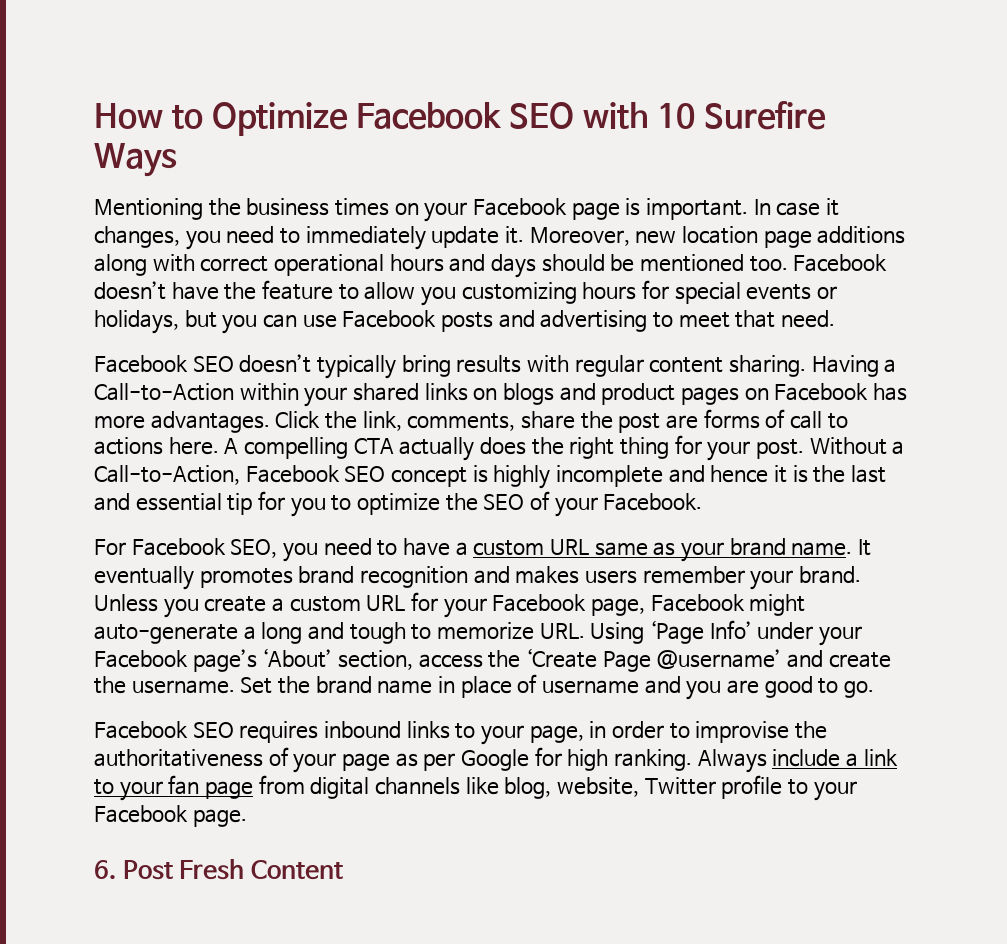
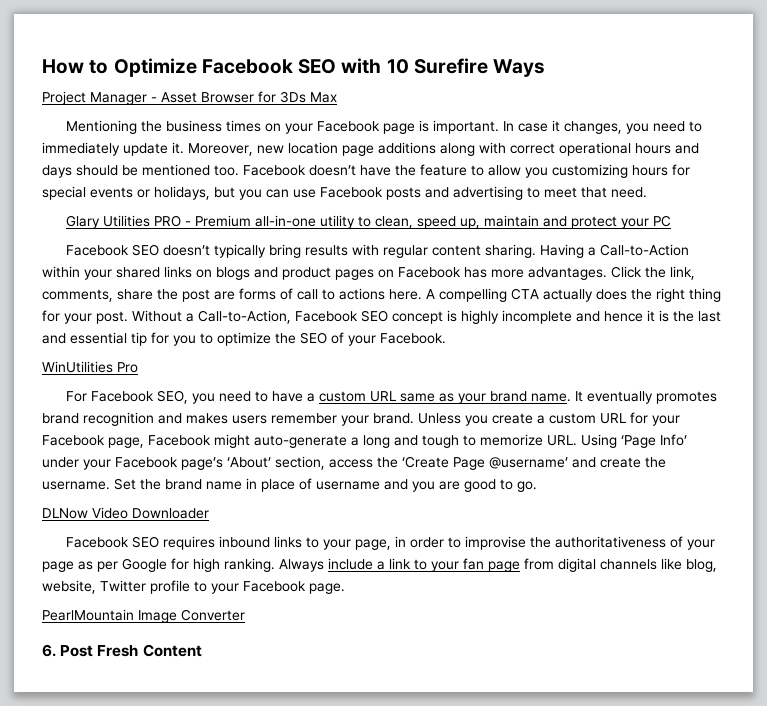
(177, 160) none -> [42,91,337,105] // Project Manager - Asset Browser for 3Ds Max
(835, 319) none -> [66,215,672,229] // Glary Utilities PRO - Premium all-in-one utility to clean, speed up, maintain and protect your PC
(703, 502) none -> [42,361,138,373] // WinUtilities Pro
(874, 689) none -> [42,507,209,519] // DLNow Video Downloader
(247, 818) none -> [42,609,245,623] // PearlMountain Image Converter

